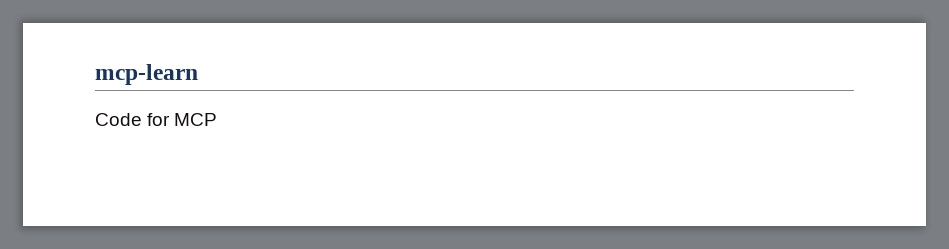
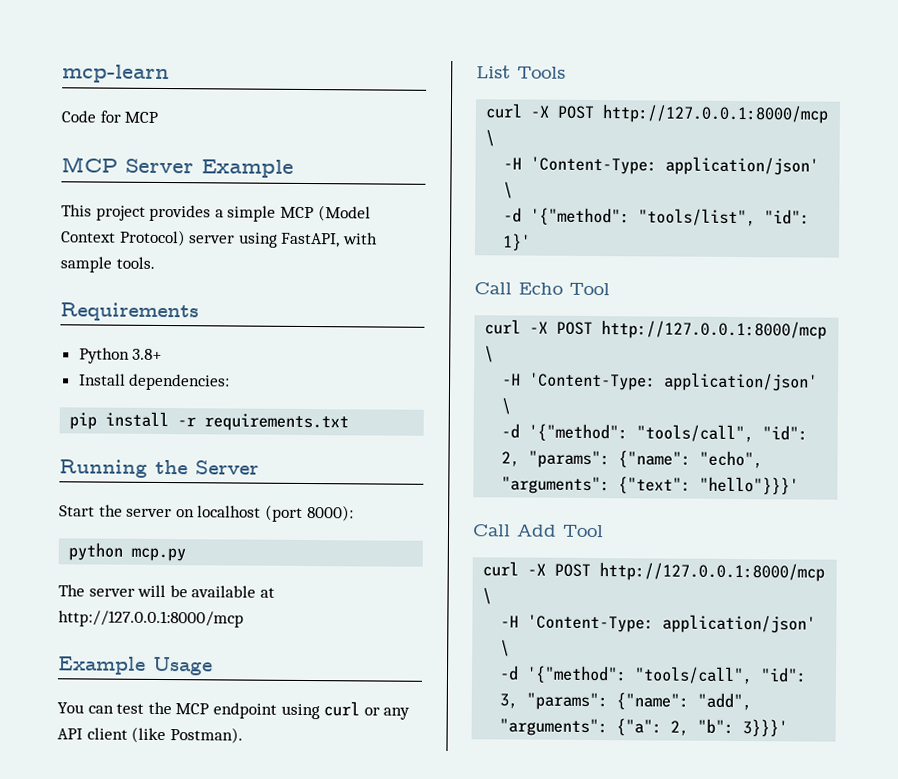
(218, 119) none -> [61,156,294,178] [61,204,371,222] [61,229,378,248] [60,256,155,273] [60,302,199,322] [78,347,163,364] [78,373,231,391] [69,411,350,432] [59,459,259,478] [59,504,354,522] [68,542,187,562] [58,584,275,598] [58,610,244,628] [58,656,213,676] [57,701,411,720] [57,726,243,744] [476,65,566,79] [485,103,829,124] [485,129,496,147] [503,156,820,176] [503,181,514,199] [503,207,811,227] [502,233,532,251] [474,282,610,296] [484,319,828,340] [484,345,495,363] [502,372,819,392] [501,397,512,415] [501,423,809,443] [501,450,764,469] [501,476,800,495] [472,524,604,538] [482,561,826,582] [482,587,493,605] [500,614,817,634] [500,639,511,657] [499,665,808,685] [499,692,753,711] [499,718,789,737] // MCP Server Example // This project provides a simple MCP (Model Context Protocol) server using FastAPI, with sample tools. // Requirements // Python 3.8+ // Install dependencies: // pip install -r requirements.txt // Running the Server // Start the server on localhost (port 8000): // python mcp.py // The server will be available at http://127.0.0.1:8000/mcp // Example Usage // You can test the MCP endpoint using curl or any API client (like Postman). // List Tools // curl -X POST http://127.0.0.1:8000/mcp \ // -H 'Content-Type: application/json' \ // -d '{"method": "tools/list", "id": 1}' // Call Echo Tool // curl -X POST http://127.0.0.1:8000/mcp \ // -H 'Content-Type: application/json' \ // -d '{"method": "tools/call", "id": 2, "params": {"name": "echo", "arguments": {"text": "hello"}}}' // Call Add Tool // curl -X POST http://127.0.0.1:8000/mcp \ // -H 'Content-Type: application/json' \ // -d '{"method": "tools/call", "id": 3, "params": {"name": "add", "arguments": {"a": 2, "b": 3}}}'

